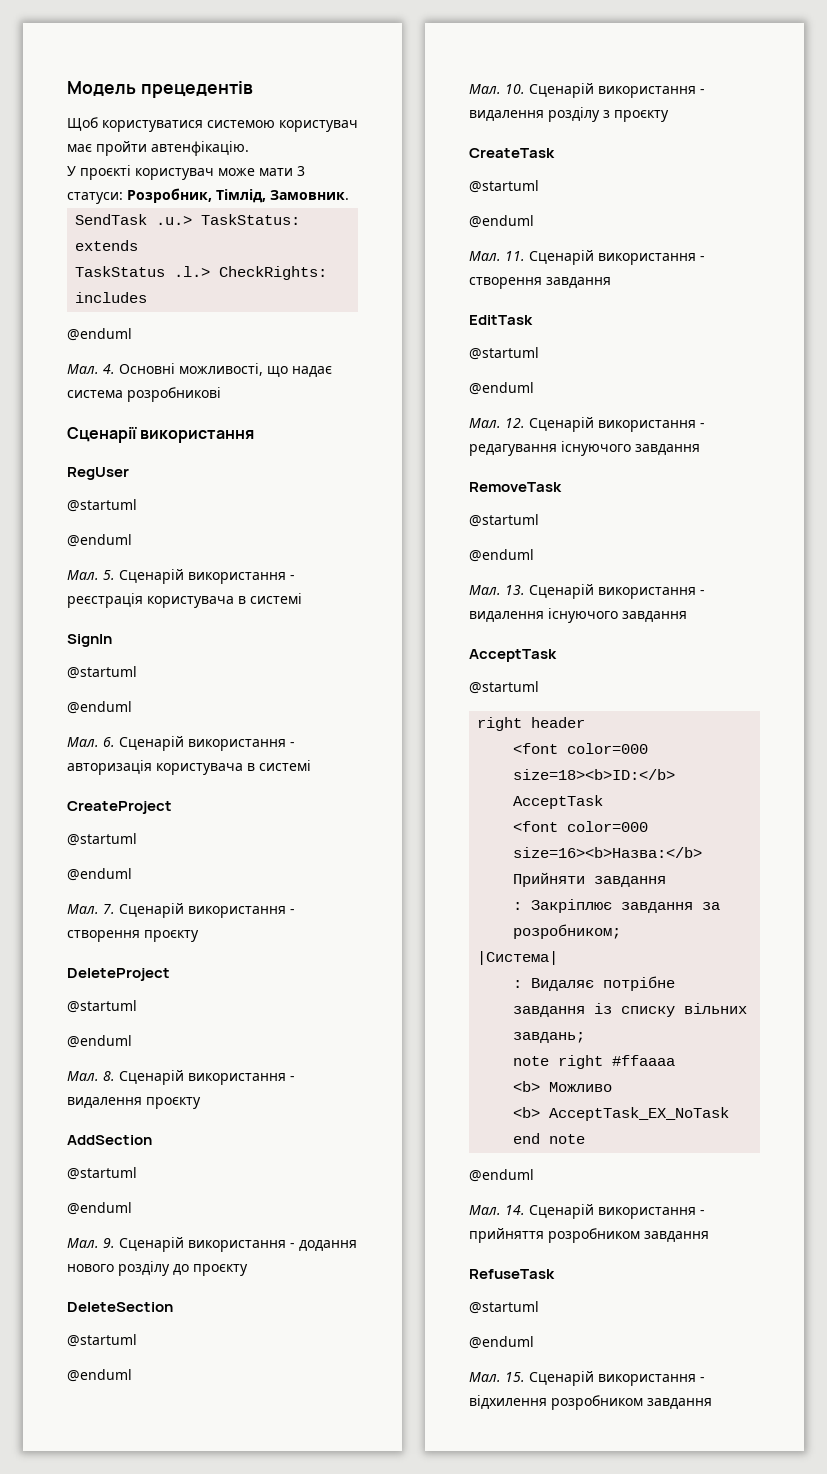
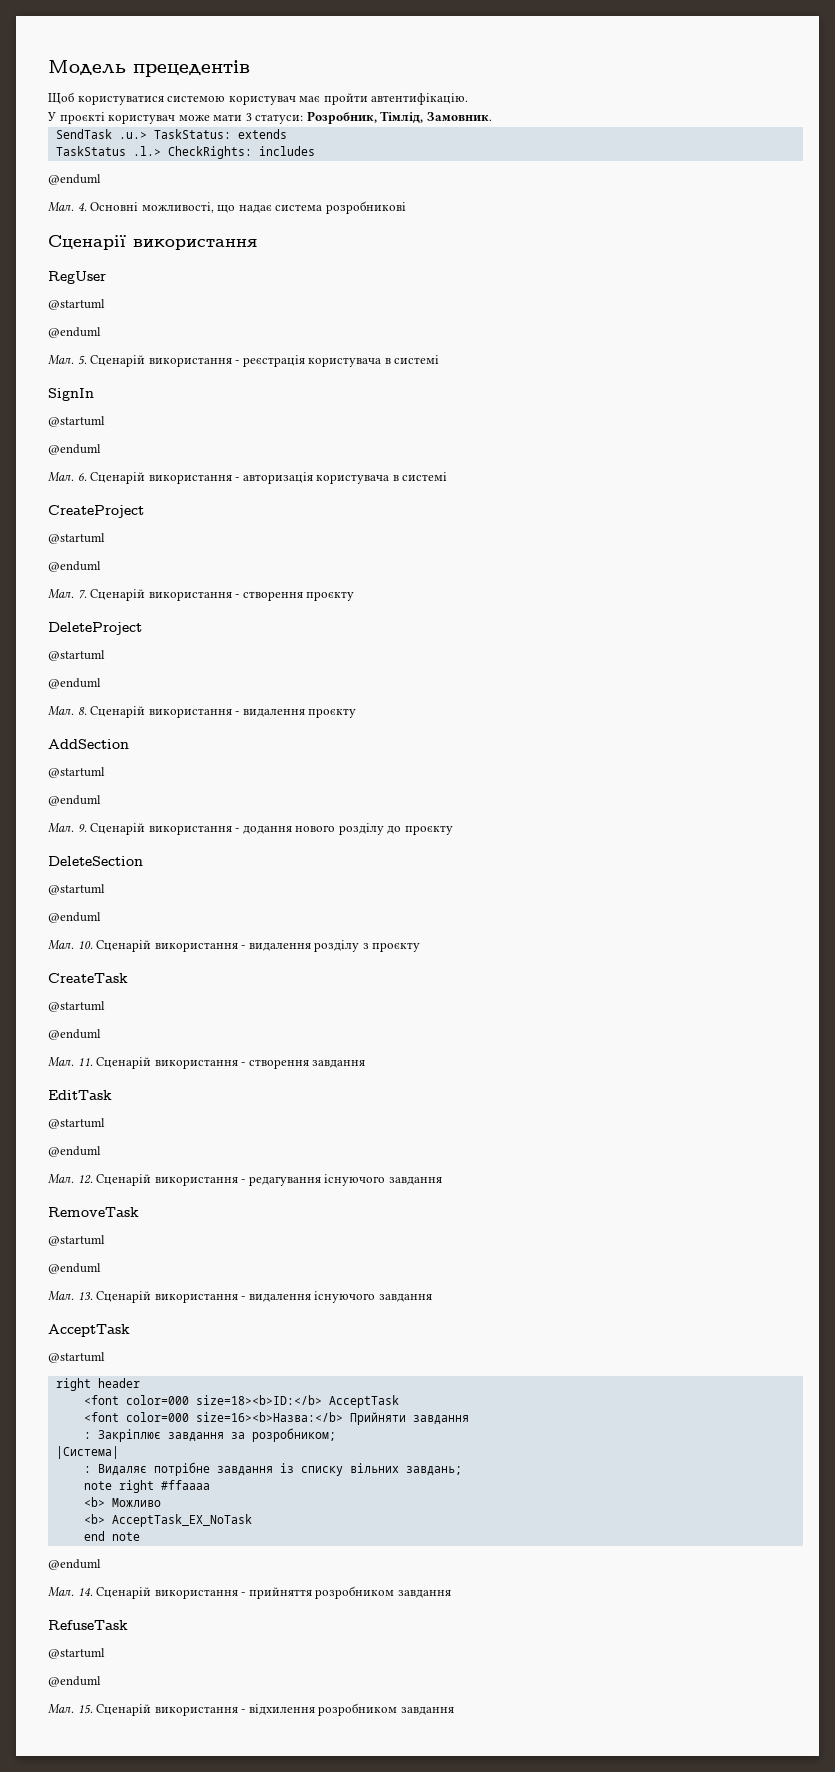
[151,141,249,156] автенфікацію. -> [371,93,469,105] автентифікацію.

